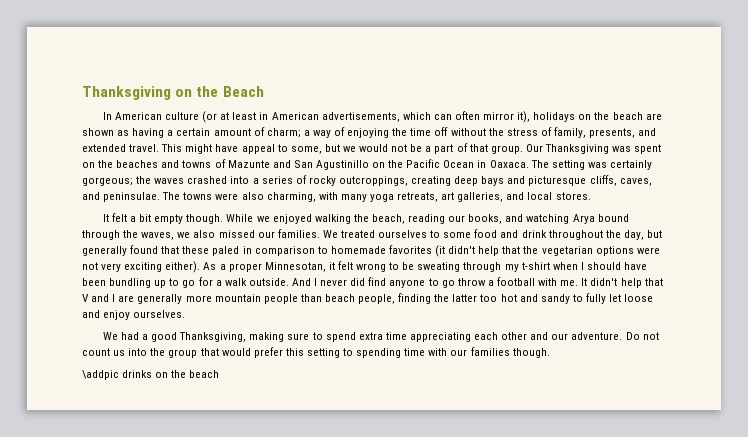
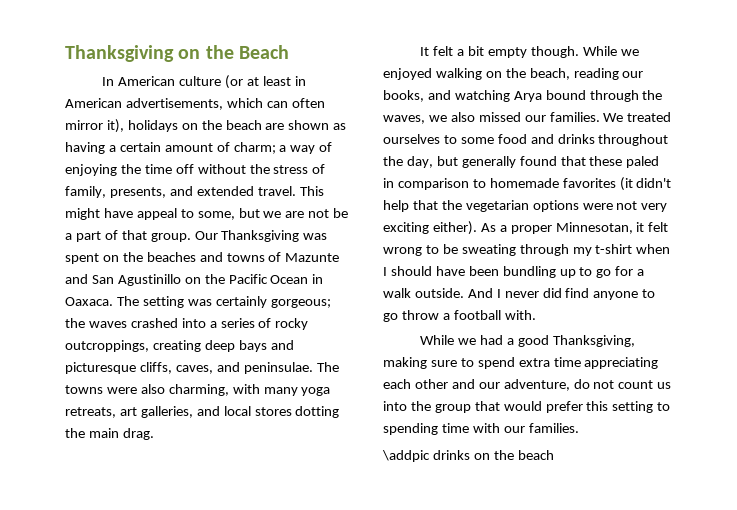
[359,144,389,152] would -> [285,211,305,218] are
[555,192,591,200] stores. -> [254,406,340,418] [65,428,154,440] stores dotting the main drag.
(351, 219) none -> [485,71,502,78] on
[521,230,547,238] drink -> [557,134,595,144] drinks
[538,278,663,288] [82,293,654,304] [82,310,186,320] [102,332,118,340] with me. It didn't help that V and I are generally more mountain people than beach people, finding the latter too hot and sandy to fully let loose and enjoy ourselves. // We -> [504,310,536,320] [420,335,477,345] with. // While we
[571,332,640,340] adventure. Do -> [503,379,590,391] adventure, do
[470,347,550,358] families though. -> [528,423,579,433] families.

